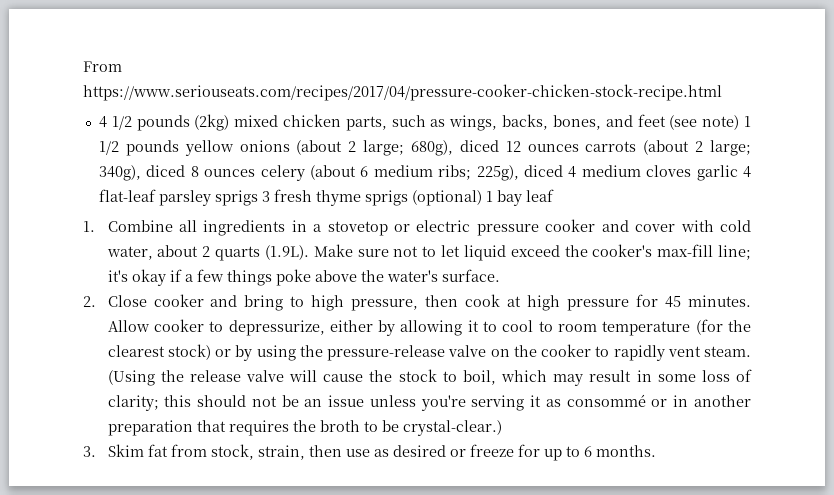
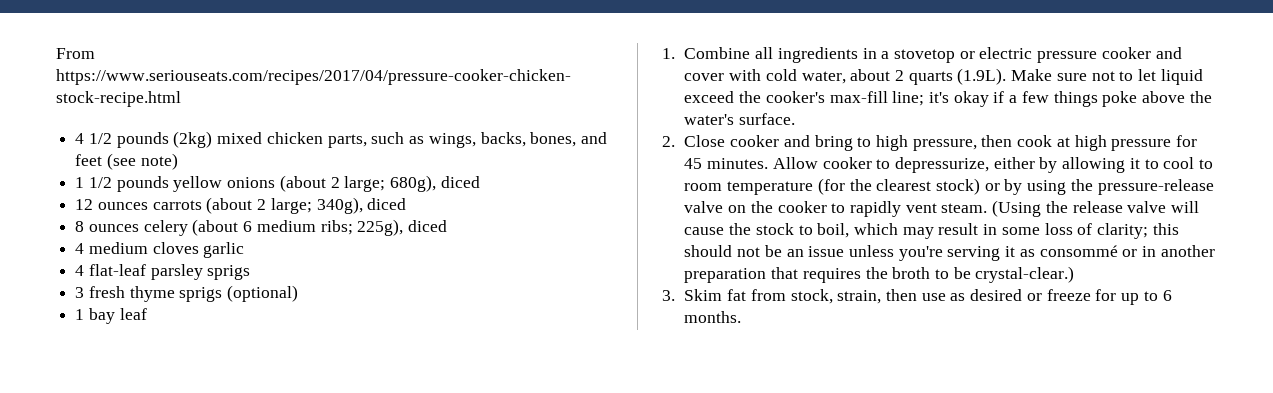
(740, 122) none -> (178, 161) //
(499, 146) none -> (480, 182) //
(186, 171) none -> (407, 204) //
(563, 171) none -> (448, 226) //
(738, 173) none -> (245, 250) //
(258, 198) none -> (251, 272) //
(482, 198) none -> (299, 293) //

